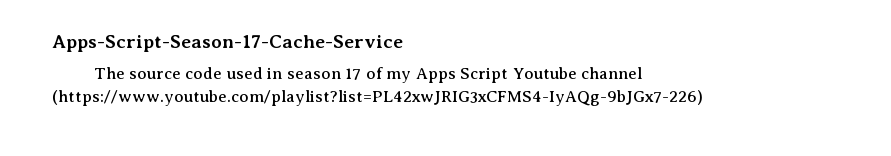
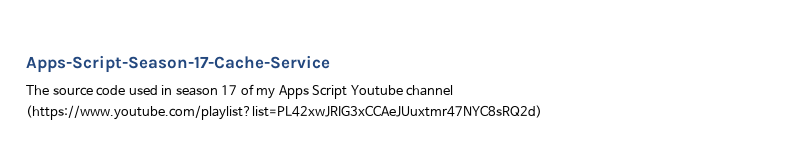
[52,90,703,106] (https://www.youtube.com/playlist?list=PL42xwJRIG3xCFMS4-IyAQg-9bJGx7-226) -> [26,105,542,120] (https://www.youtube.com/playlist?list=PL42xwJRIG3xCCAeJUuxtmr47NYC8sRQ2d)

